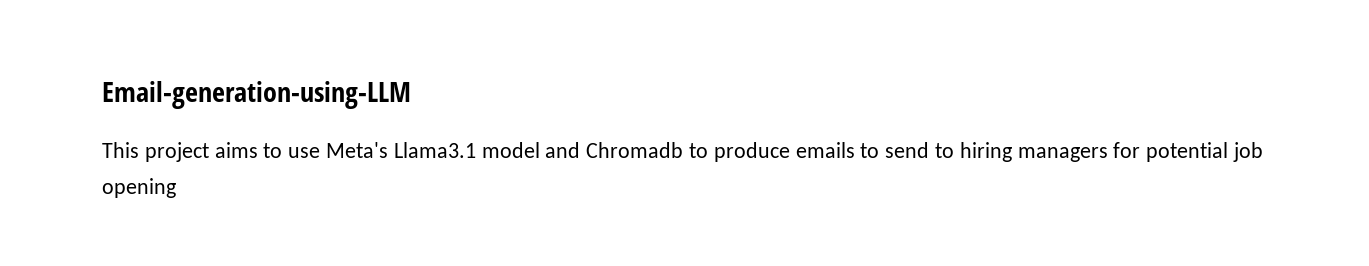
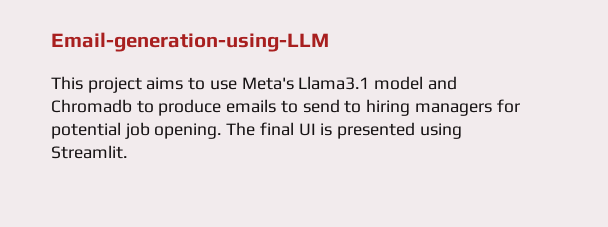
[102,178,176,198] opening -> [154,122,462,139] [51,145,127,159] opening. The final UI is presented using Streamlit.

